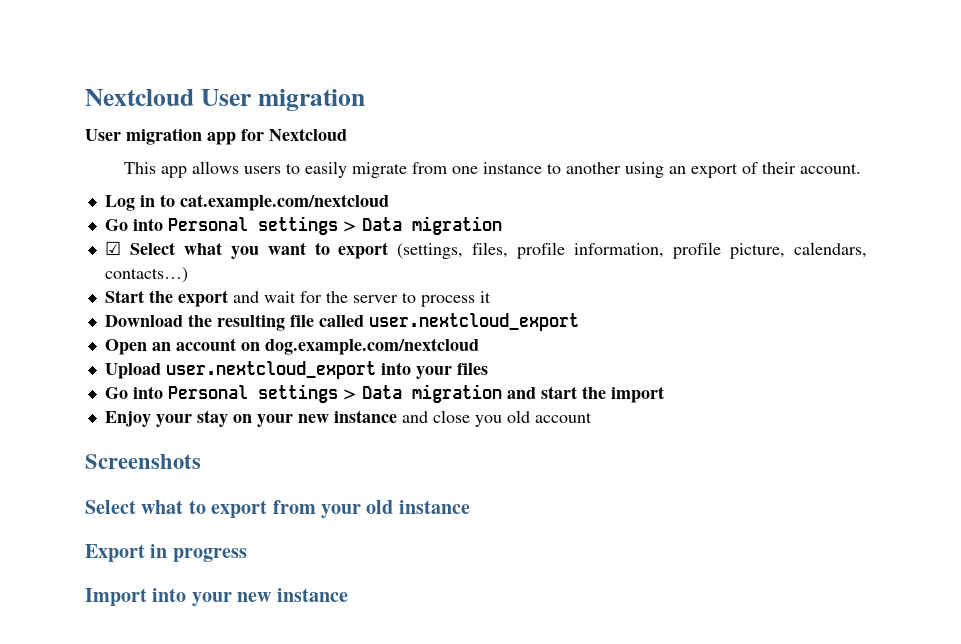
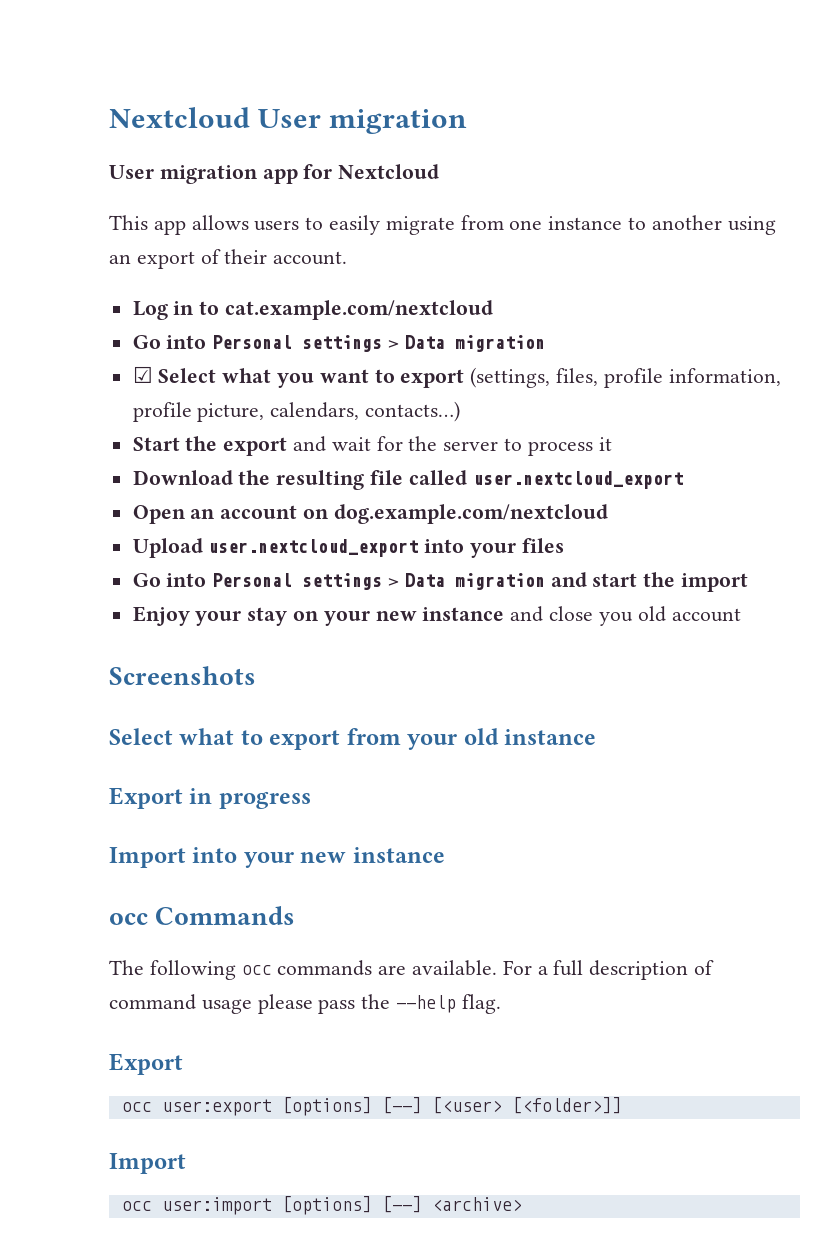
(348, 595) none -> [109,906,296,925] [109,960,715,980] [109,994,501,1014] [109,1053,183,1075] [121,1097,622,1116] [109,1153,186,1174] [121,1196,522,1215] // occ Commands // The following occ commands are available. For a full description of command usage please pass the --help flag. // Export // occ user:export [options] [--] [<user> [<folder>]] // Import // occ user:import [options] [--] <archive>

